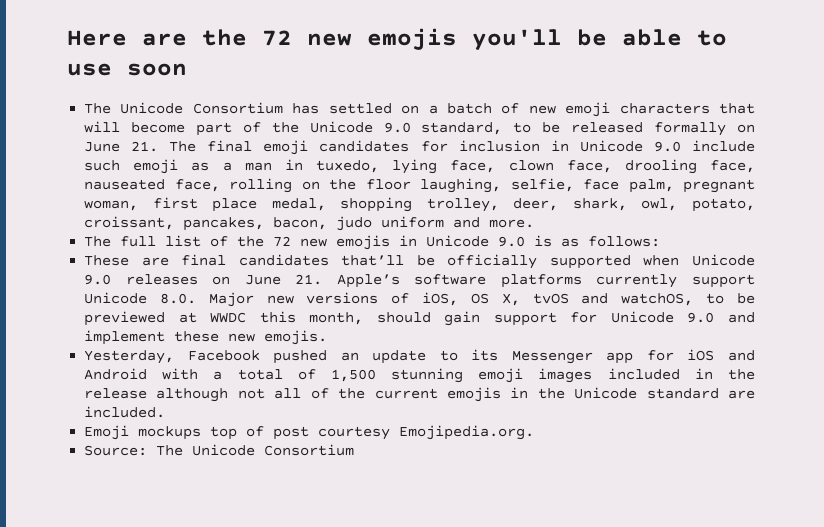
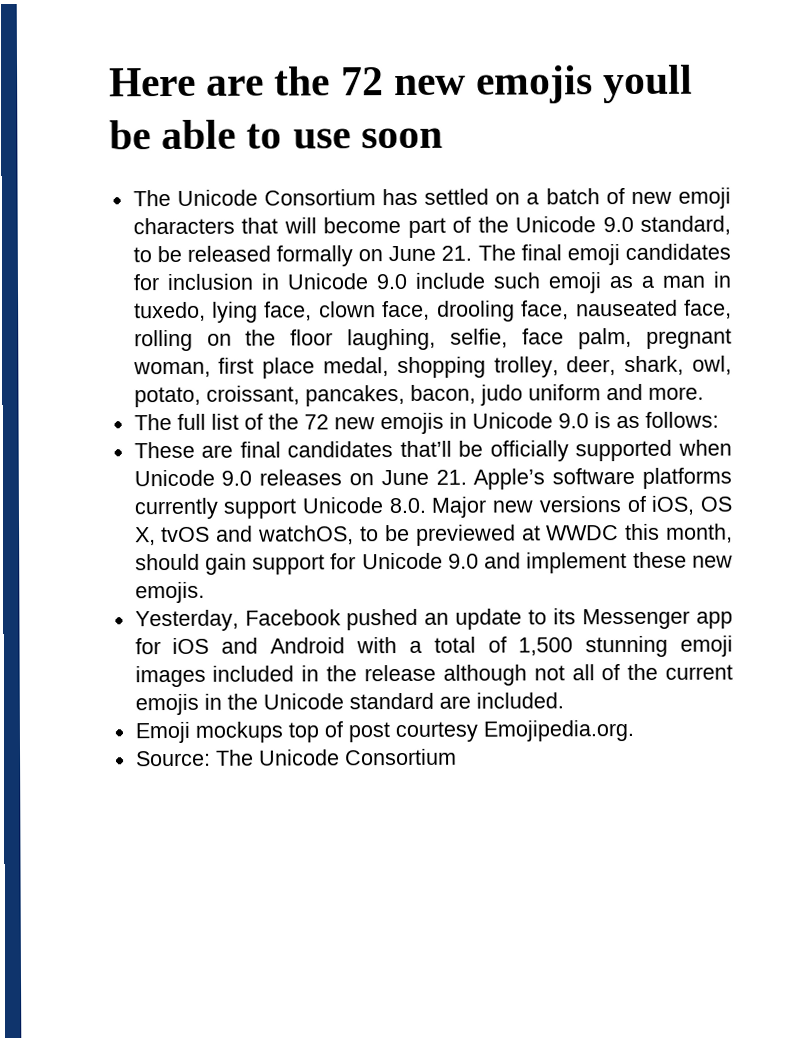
[472,29,562,50] you'll -> [603,64,694,104] youll

